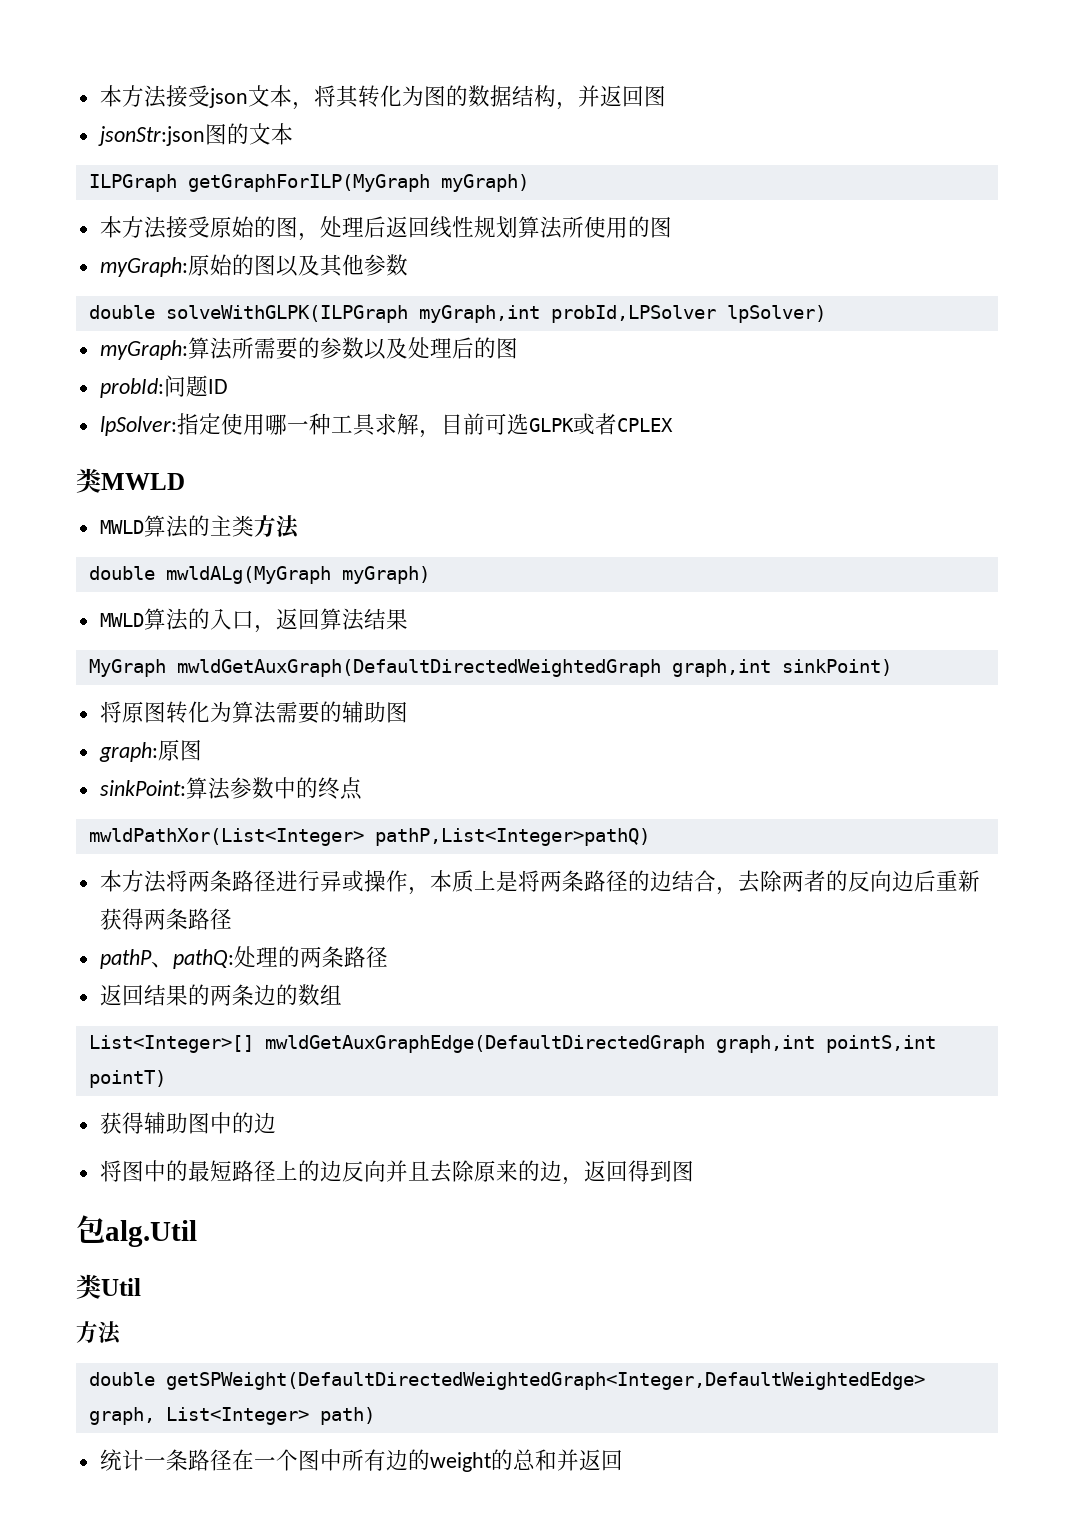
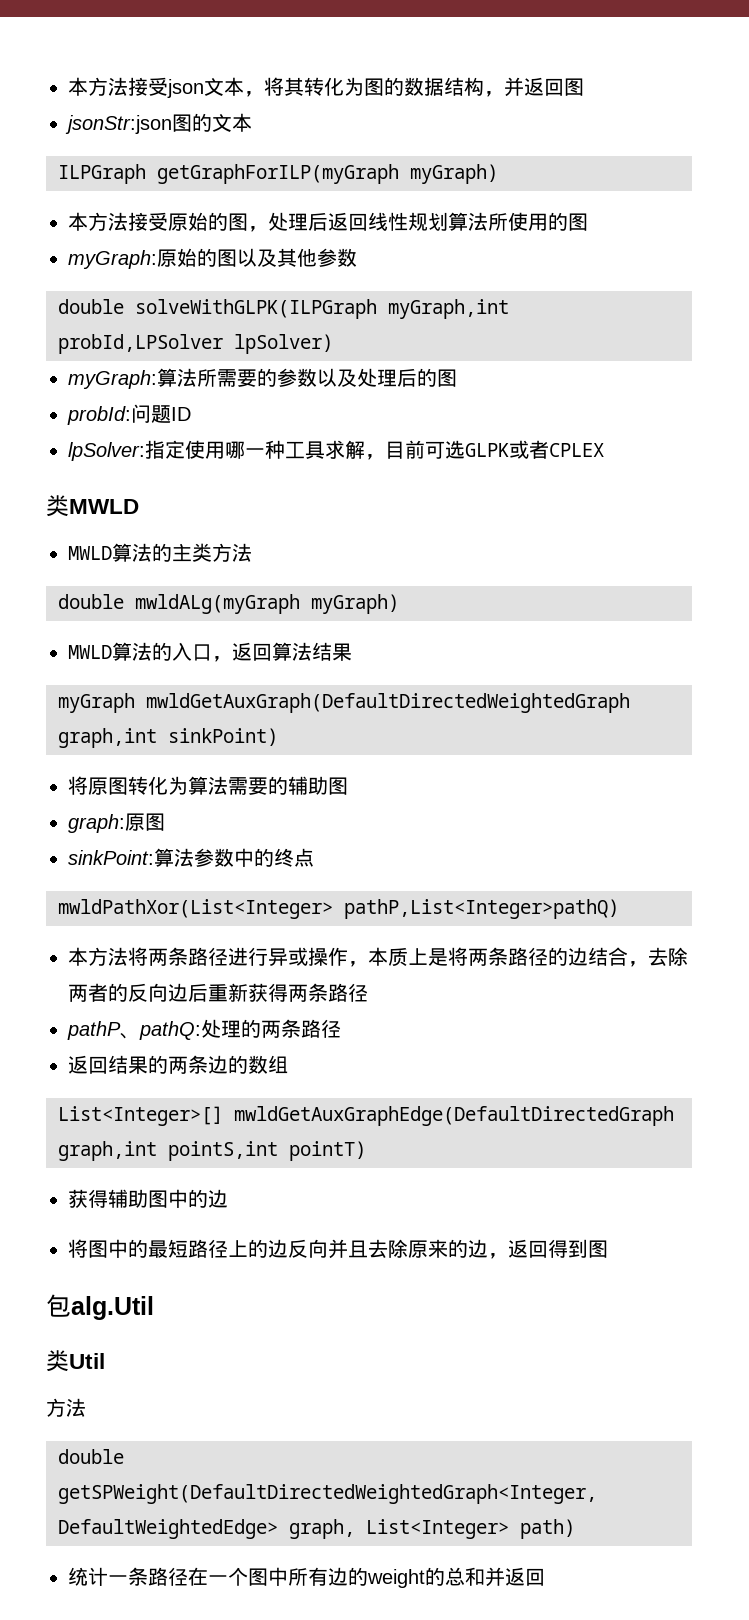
[187,174,430,192] getGraphForILP(MyGraph -> [157,164,399,184] getGraphForILP(myGraph
[165,566,331,584] mwldALg(MyGraph -> [135,594,300,614] mwldALg(myGraph
[88,659,166,677] MyGraph -> [58,693,135,713] myGraph

